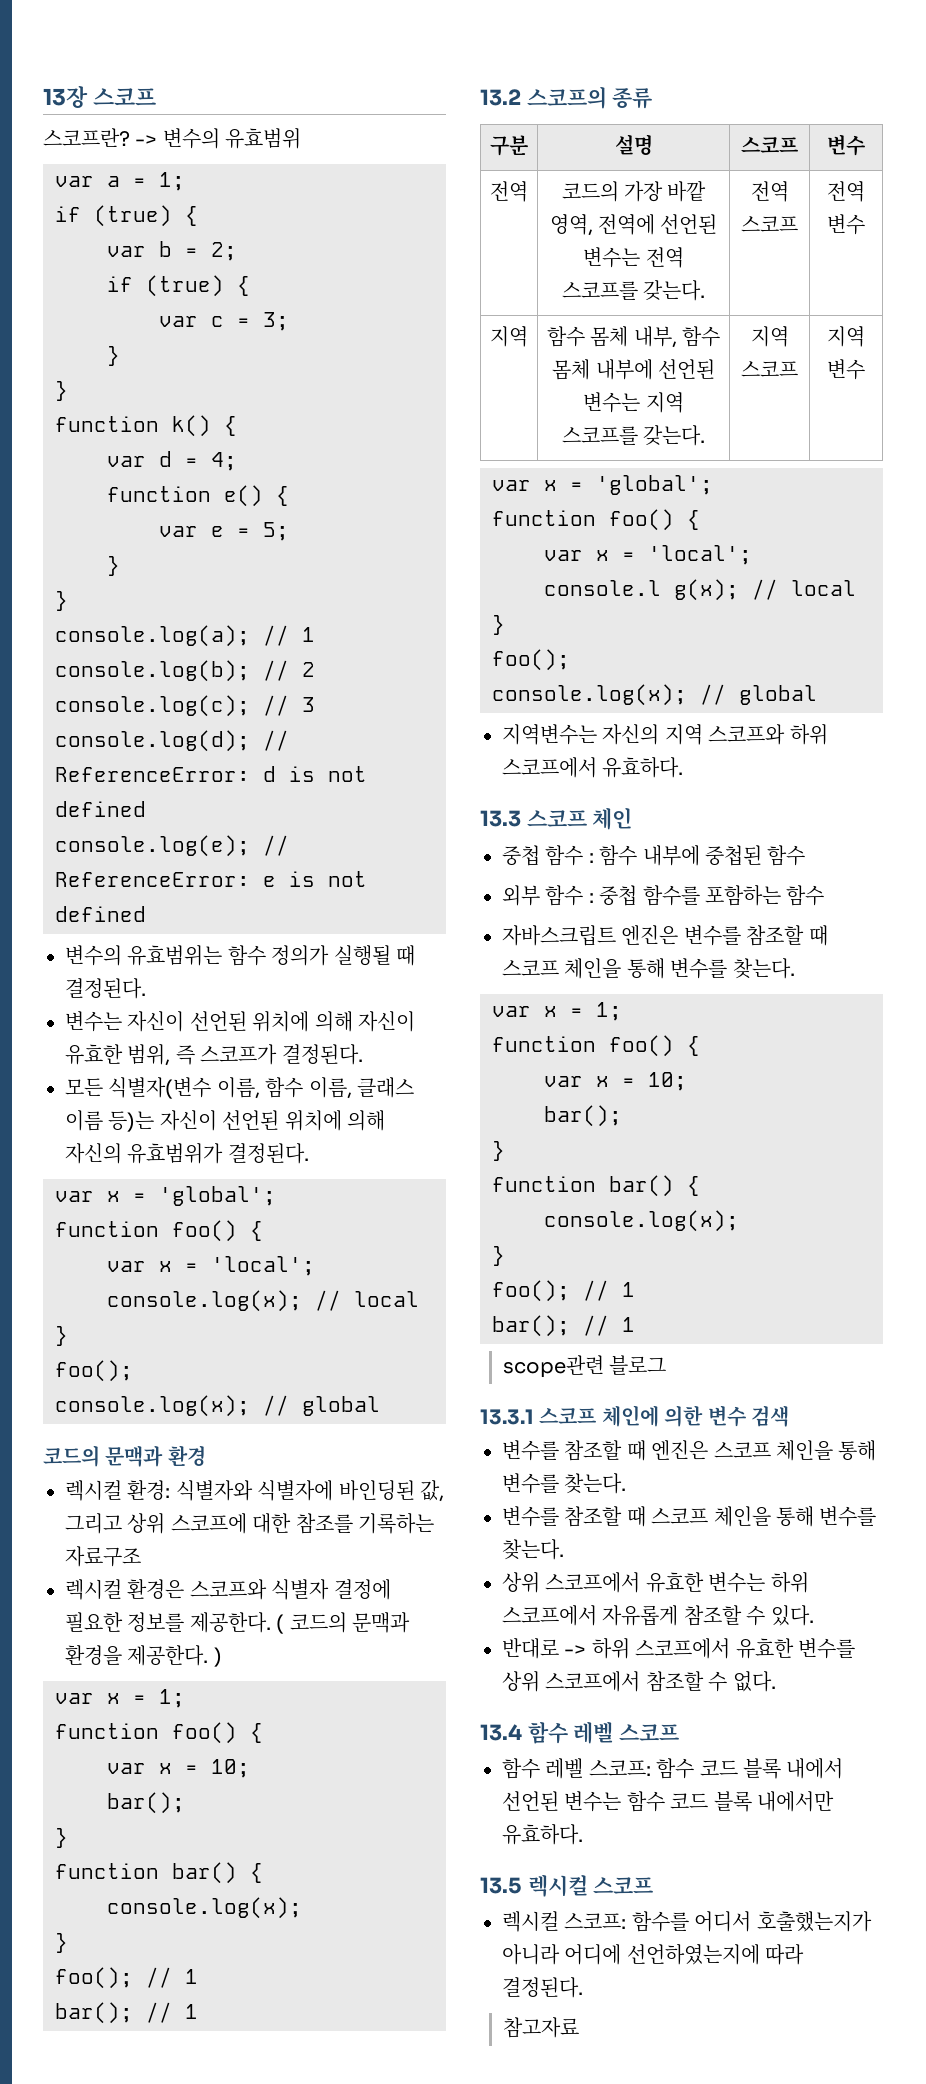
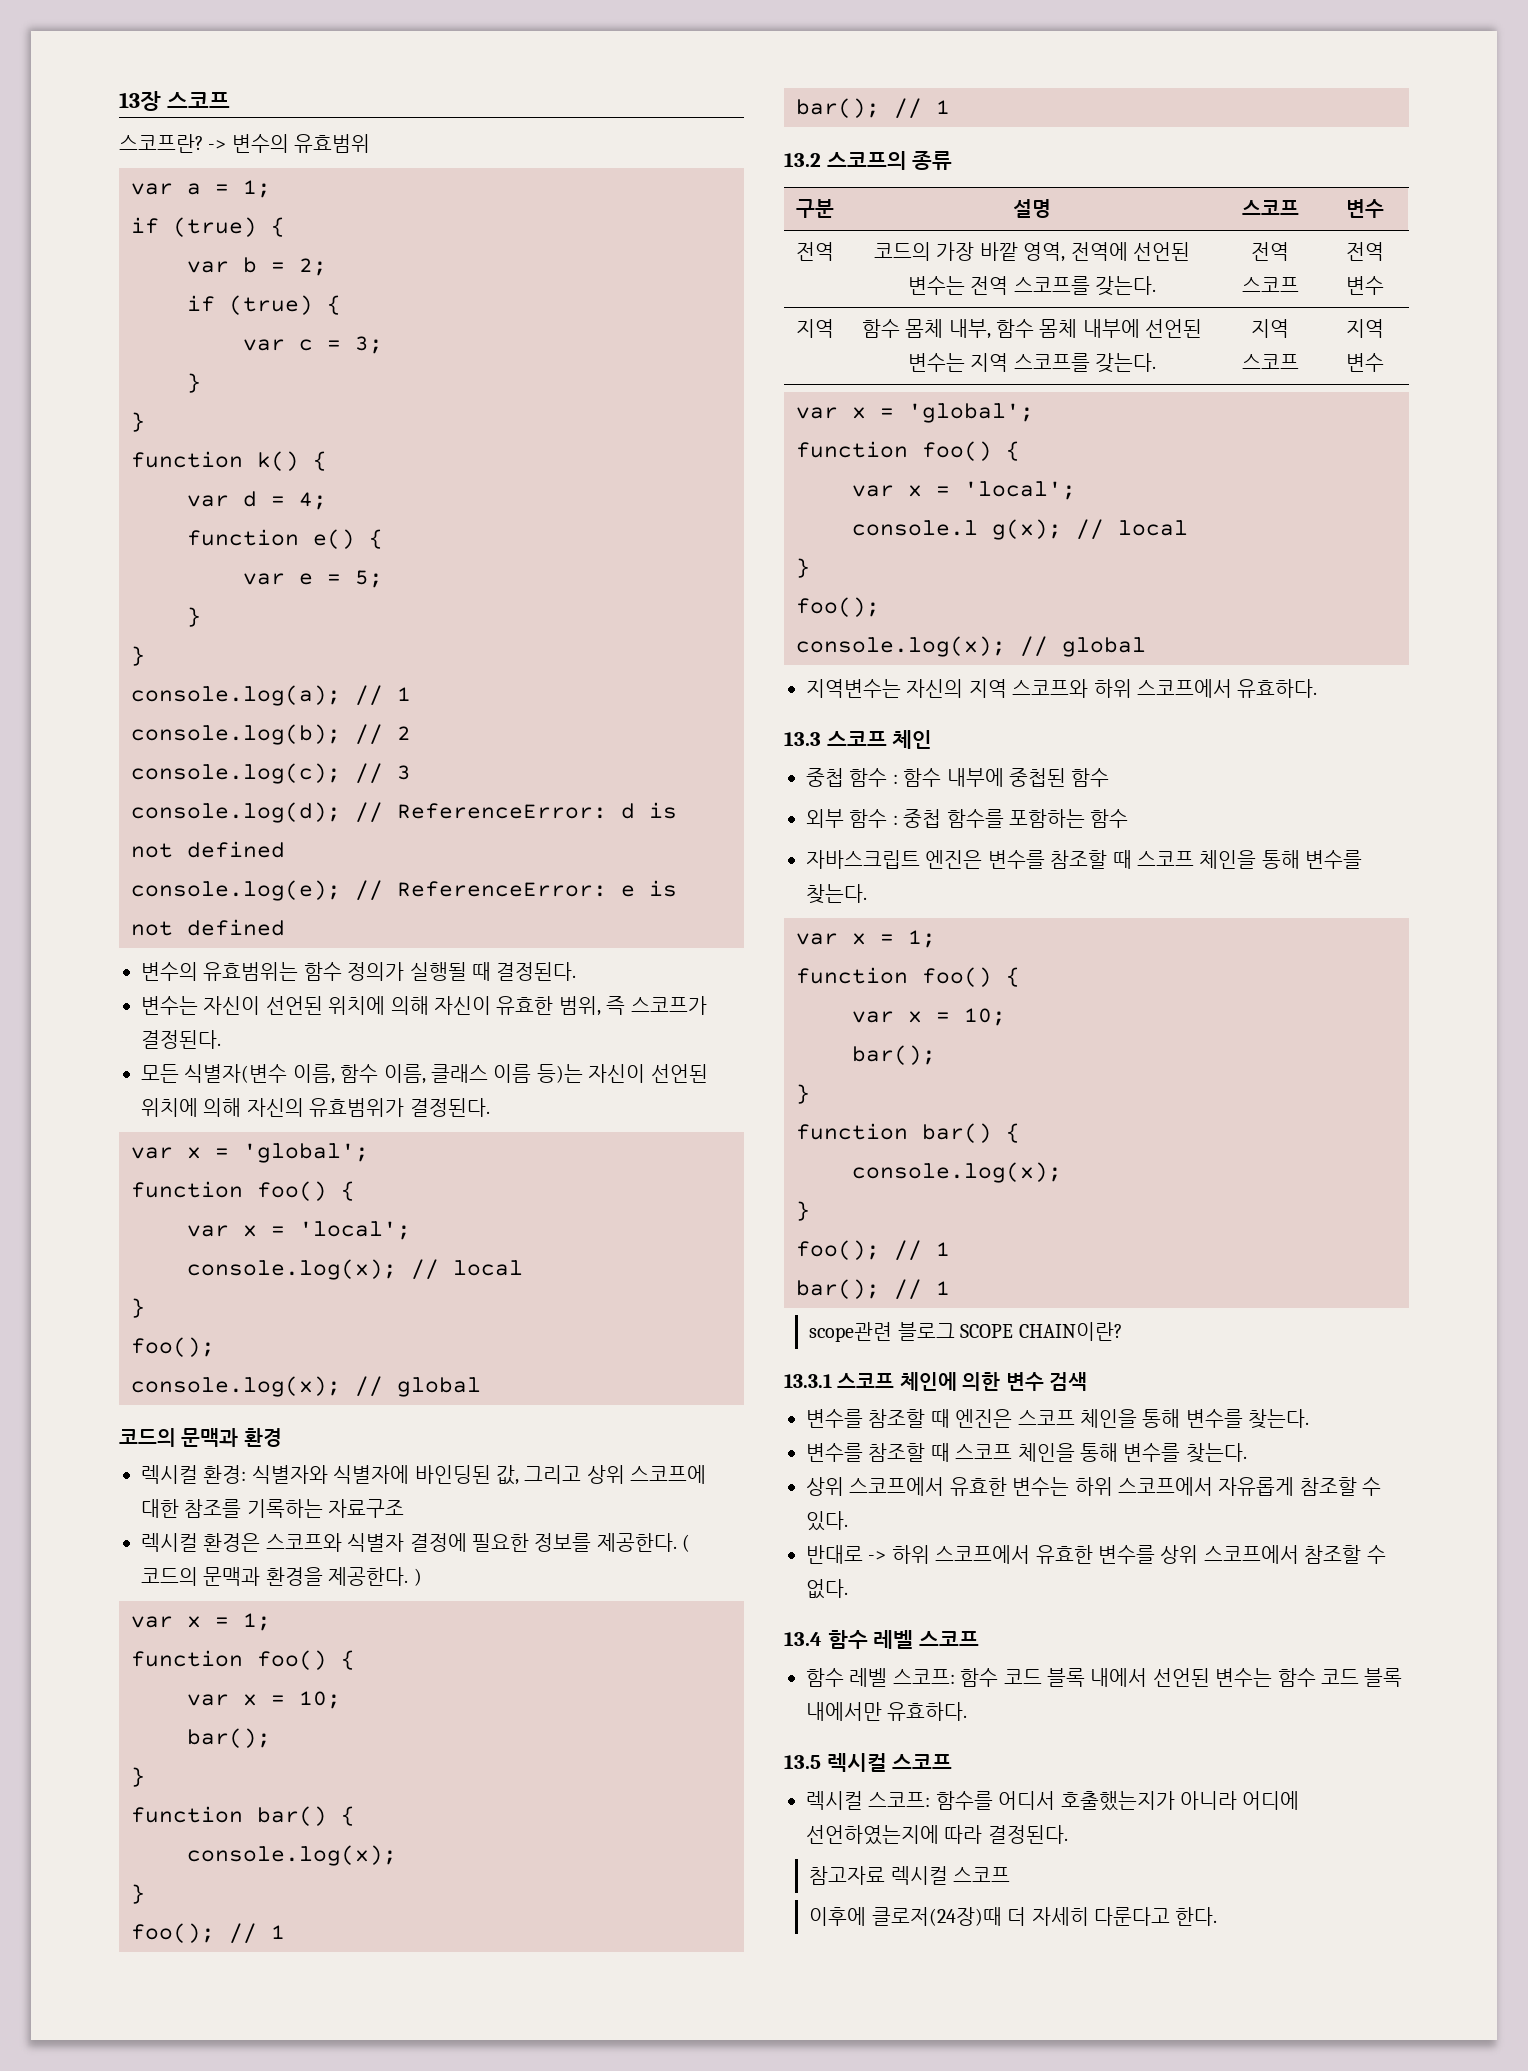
(667, 1365) none -> [960,1322,1122,1341] SCOPE CHAIN이란?
(579, 2027) none -> [890,1866,1011,1885] [809,1907,1218,1926] 렉시컬 스코프 // 이후에 클로저(24장)때 더 자세히 다룬다고 한다.

